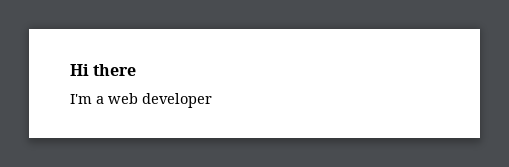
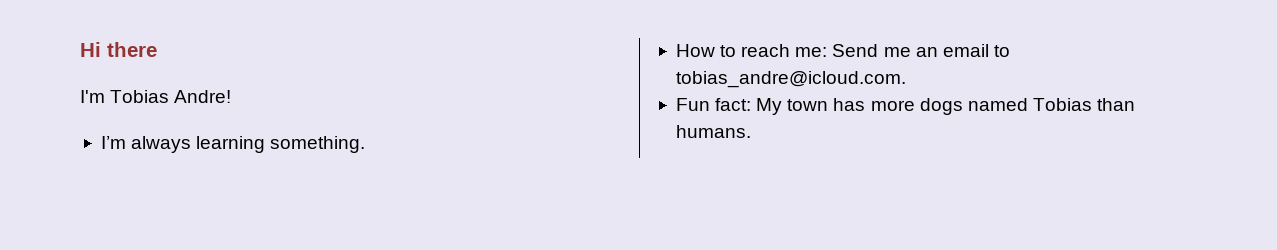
[96,93,212,108] a web developer -> [110,90,232,103] [100,136,366,153] [675,44,1010,57] [675,71,906,88] [675,98,1136,115] [675,125,751,138] Tobias Andre! // I’m always learning something. // How to reach me: Send me an email to tobias_andre@icloud.com. // Fun fact: My town has more dogs named Tobias than humans.

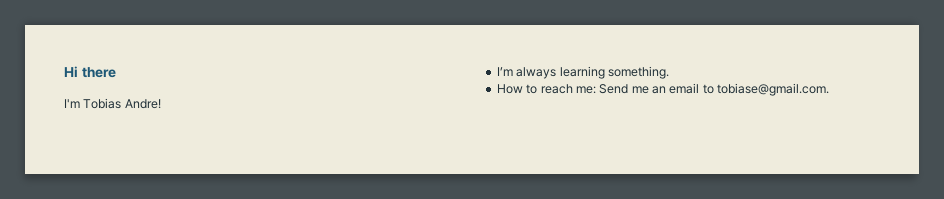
[675,71,906,88] [675,98,1136,115] [675,125,751,138] tobias_andre@icloud.com. // Fun fact: My town has more dogs named Tobias than humans. -> [717,83,830,96] tobiase@gmail.com.

